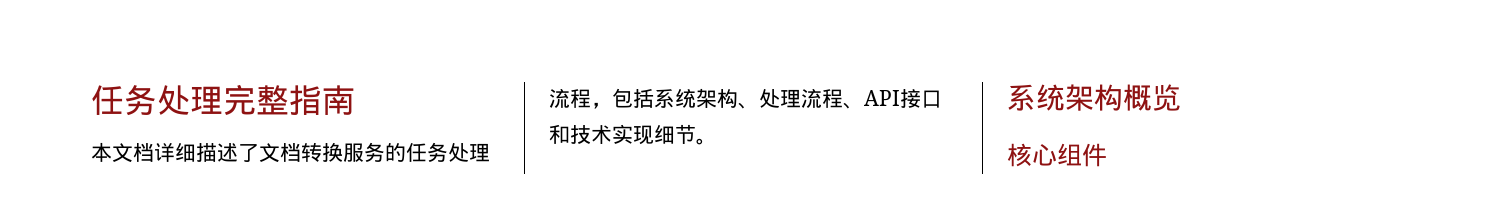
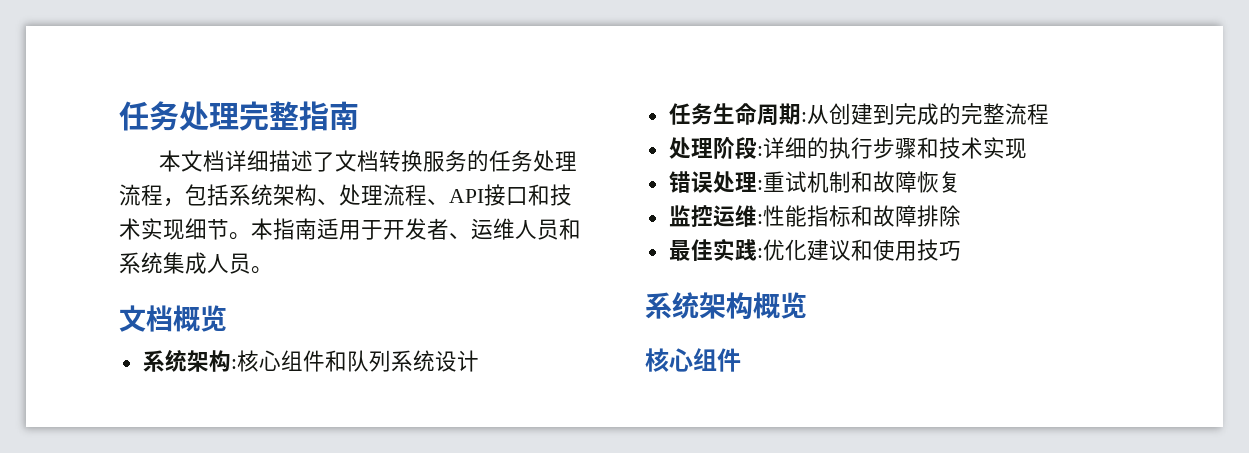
(717, 141) none -> [251,218,581,240] [119,252,273,274] [119,305,227,332] [142,349,479,372] [668,103,1049,125] [668,136,1027,159] [668,171,961,193] [668,205,961,227] [668,238,961,261] 本指南适用于开发者、运维人员和系统集成人员。 // 文档概览 // 系统架构:核心组件和队列系统设计 // 任务生命周期:从创建到完成的完整流程 // 处理阶段:详细的执行步骤和技术实现 // 错误处理:重试机制和故障恢复 // 监控运维:性能指标和故障排除 // 最佳实践:优化建议和使用技巧

